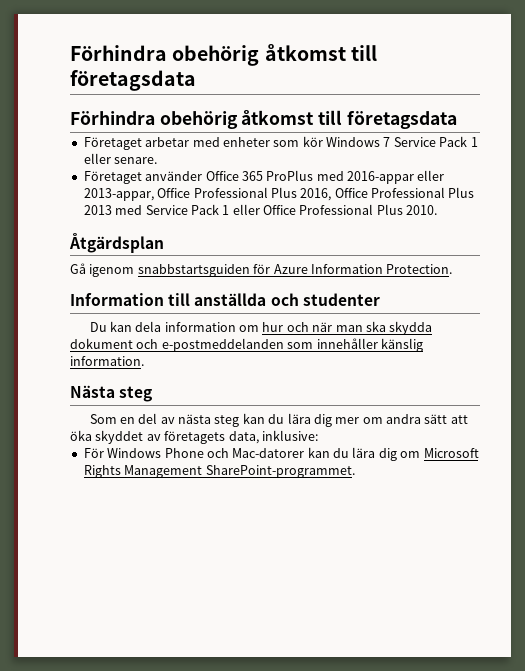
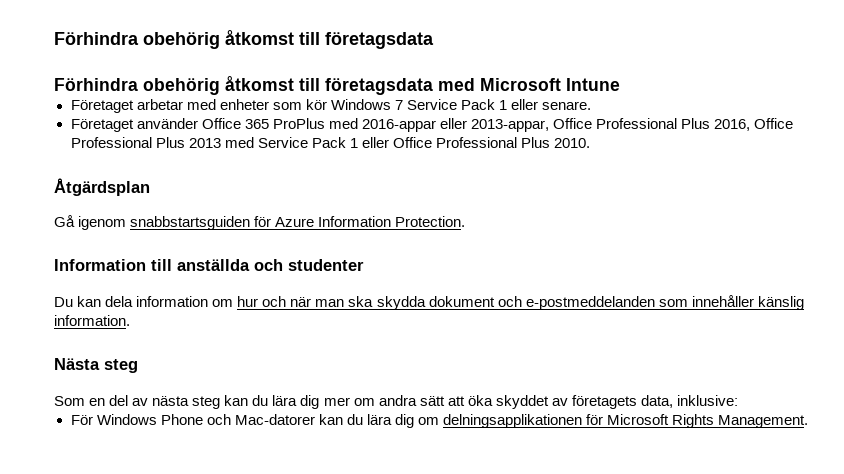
(457, 119) none -> [438,78,620,91] med Microsoft Intune
[423,448,479,458] [83,465,355,478] Microsoft Rights Management SharePoint-programmet. -> [443,414,809,428] delningsapplikationen för Microsoft Rights Management.

